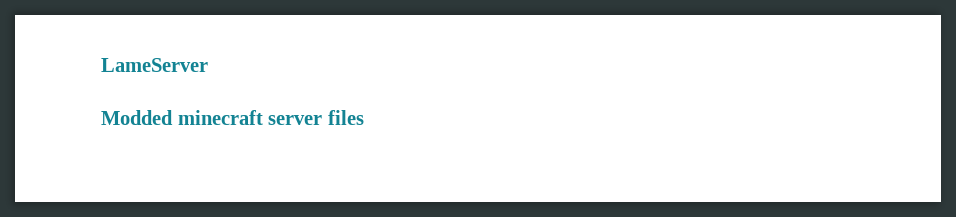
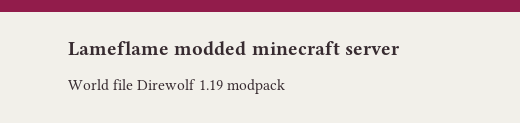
[101,58,208,72] [101,110,173,125] LameServer // Modded -> [68,41,247,56] Lameflame modded
[327,110,364,125] files -> [68,79,285,94] // World file Direwolf 1.19 modpack

